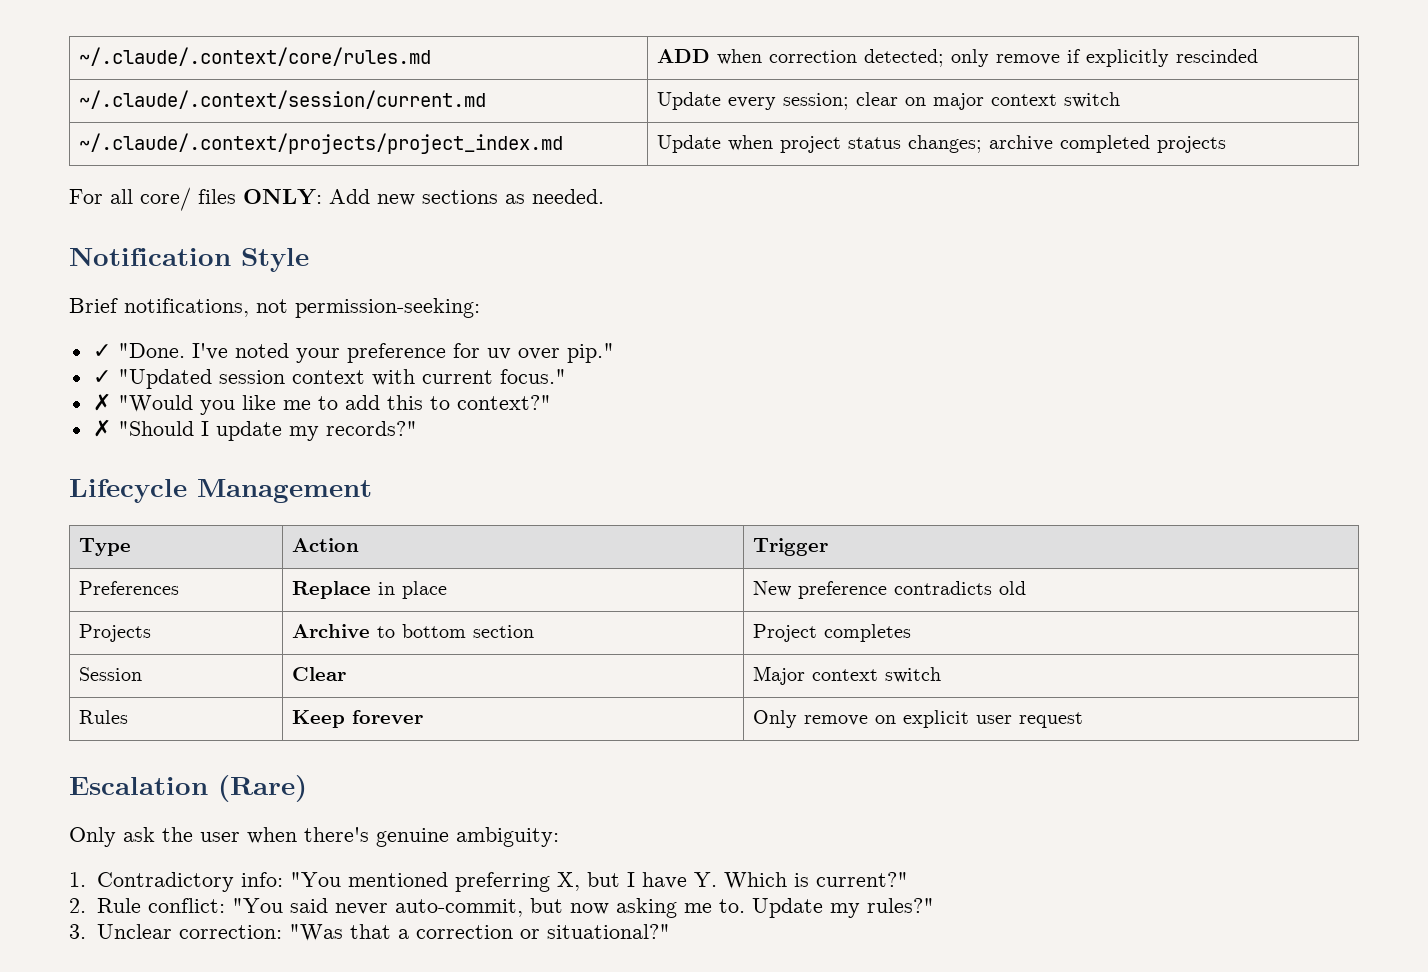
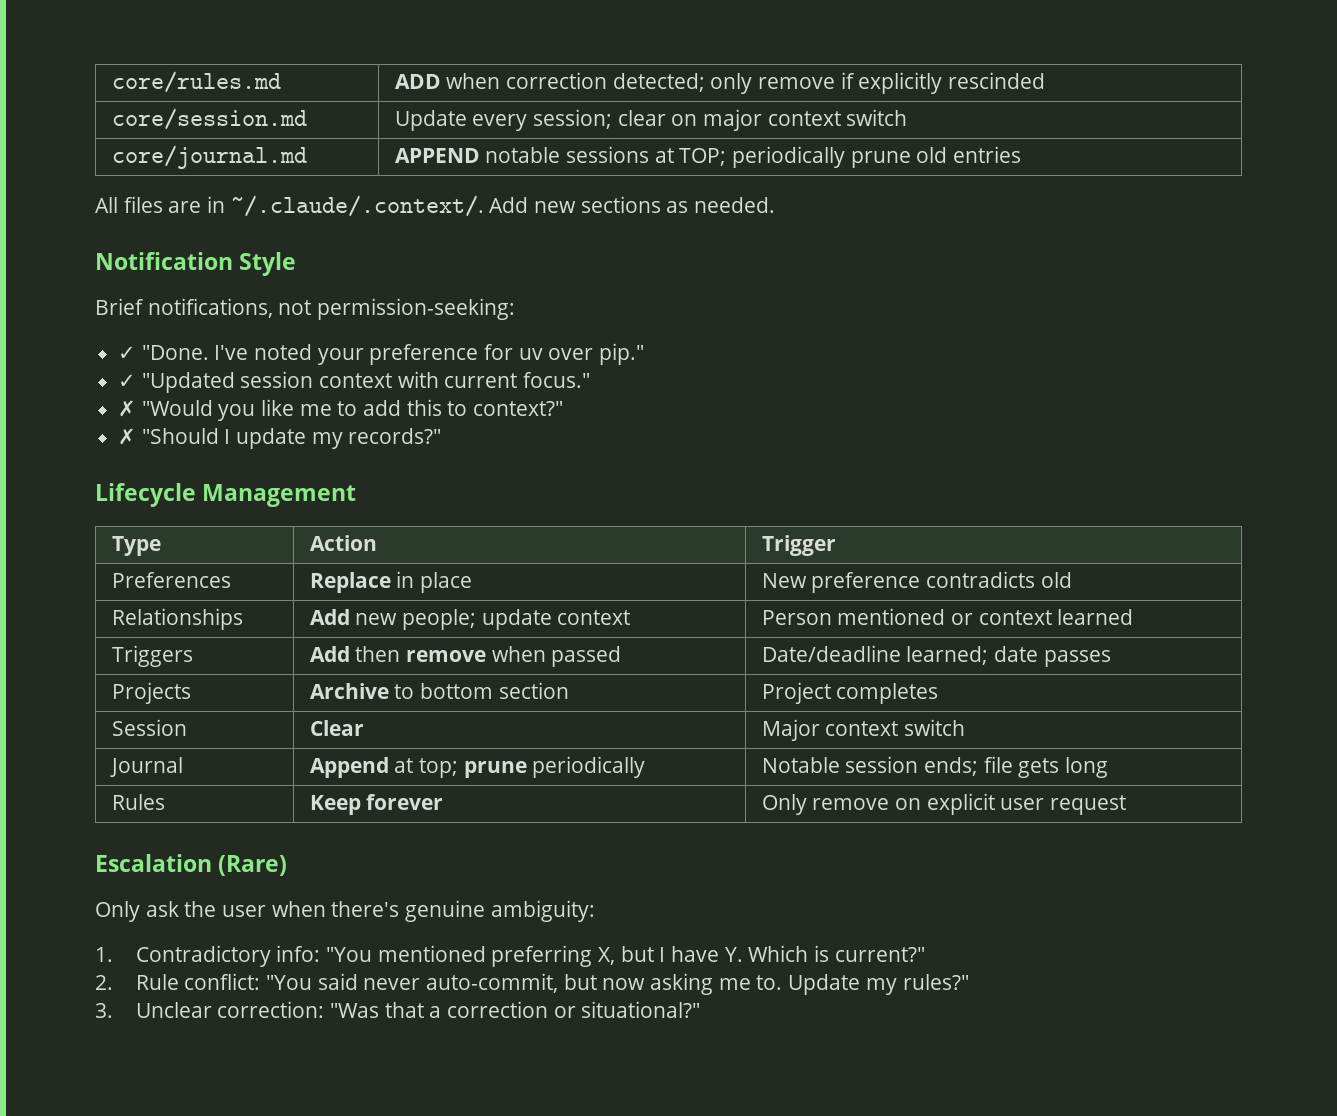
[79,47,432,66] ~/.claude/.context/core/rules.md -> [111,71,281,93] core/rules.md
[79,90,487,109] ~/.claude/.context/session/current.md -> [111,108,307,130] core/session.md
[79,133,564,154] [657,135,1227,153] [69,187,322,211] ~/.claude/.context/projects/project_index.md | Update when project status changes; archive completed projects // For all core/ files ONLY: -> [111,145,307,169] [394,146,1021,168] [95,195,484,217] core/journal.md | APPEND notable sessions at TOP; periodically prune old entries // All files are in ~/.claude/.context/.
(1027, 588) none -> [111,608,243,630] [309,609,631,630] [761,608,1134,625] [111,645,193,667] [309,646,622,667] [761,645,1111,667] // Relationships | Add new people; update context | Person mentioned or context learned // Triggers | Add then remove when passed | Date/deadline learned; date passes
(942, 675) none -> [109,757,183,777] [309,756,646,778] [761,756,1108,778] // Journal | Append at top; prune periodically | Notable session ends; file gets long

